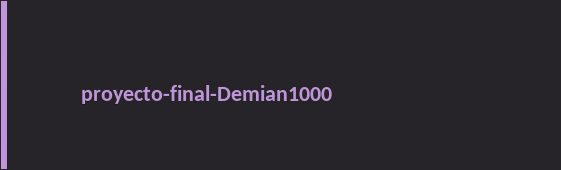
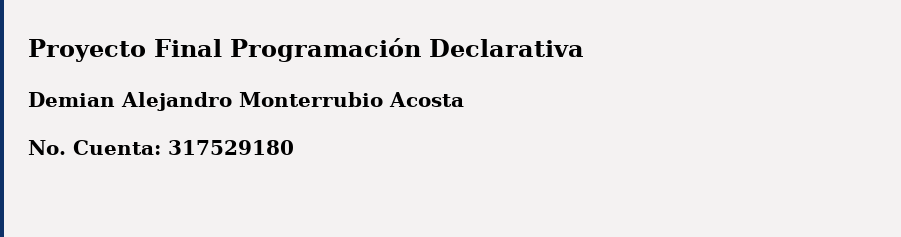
[80,84,332,105] proyecto-final-Demian1000 -> [28,38,584,62] [28,92,464,111] [28,140,294,155] Proyecto Final Programación Declarativa // Demian Alejandro Monterrubio Acosta // No. Cuenta: 317529180

